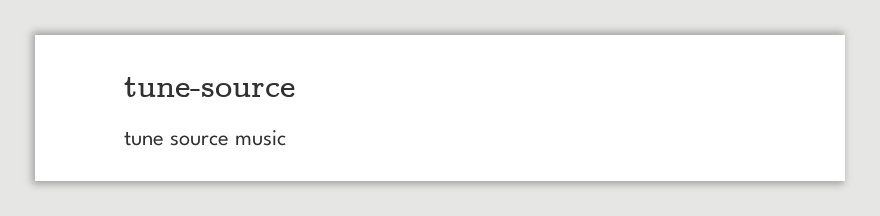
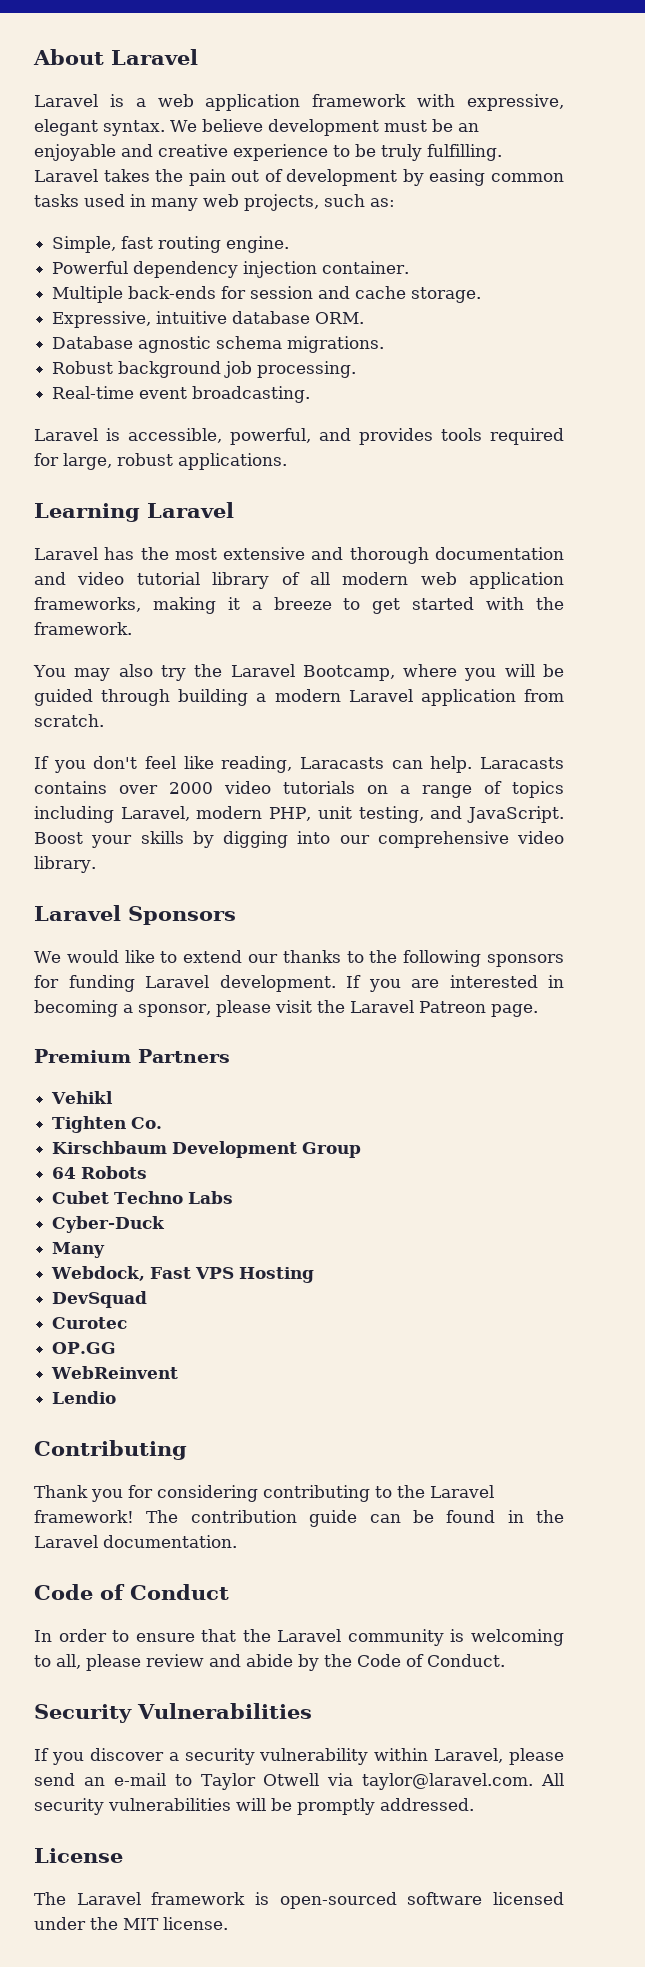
[124,77,295,97] [124,130,287,146] tune-source // tune source music -> [33,49,198,65] [34,94,564,111] [34,119,479,136] [34,144,502,161] [34,169,564,186] [34,194,395,211] [52,236,290,253] [52,261,410,278] [52,286,482,303] [52,311,365,328] [52,336,385,353] [52,361,357,378] [52,386,311,403] [34,428,564,445] [34,453,287,470] [34,502,234,522] [34,547,564,564] [34,572,564,589] [34,597,565,614] [34,622,132,635] [33,664,564,681] [34,689,564,706] [34,714,104,727] [34,756,564,773] [34,781,564,798] [34,806,564,823] [34,831,564,848] [34,856,96,873] [34,905,236,925] [34,950,564,967] [34,975,564,992] [34,1000,538,1017] [34,1049,230,1063] [51,1091,114,1104] [52,1116,163,1133] [52,1141,362,1158] [52,1166,148,1179] [52,1191,234,1204] [52,1216,166,1233] [52,1242,106,1258] [51,1266,315,1283] [52,1291,148,1308] [52,1317,128,1329] [52,1342,117,1354] [51,1366,179,1379] [52,1391,117,1404] [34,1440,187,1460] [34,1485,494,1502] [34,1510,564,1527] [34,1535,237,1548] [34,1584,229,1600] [34,1629,564,1646] [34,1654,505,1671] [34,1703,312,1723] [34,1748,564,1765] [34,1773,564,1790] [34,1798,474,1815] [34,1848,123,1863] [34,1892,564,1909] [34,1917,228,1930] About Laravel // Laravel is a web application framework with expressive, elegant syntax. We believe development must be an enjoyable and creative experience to be truly fulfilling. Laravel takes the pain out of development by easing common tasks used in many web projects, such as: // Simple, fast routing engine. // Powerful dependency injection container. // Multiple back-ends for session and cache storage. // Expressive, intuitive database ORM. // Database agnostic schema migrations. // Robust background job processing. // Real-time event broadcasting. // Laravel is accessible, powerful, and provides tools required for large, robust applications. // Learning Laravel // Laravel has the most extensive and thorough documentation and video tutorial library of all modern web application frameworks, making it a breeze to get started with the framework. // You may also try the Laravel Bootcamp, where you will be guided through building a modern Laravel application from scratch. // If you don't feel like reading, Laracasts can help. Laracasts contains over 2000 video tutorials on a range of topics including Laravel, modern PHP, unit testing, and JavaScript. Boost your skills by digging into our comprehensive video library. // Laravel Sponsors // We would like to extend our thanks to the following sponsors for funding Laravel development. If you are interested in becoming a sponsor, please visit the Laravel Patreon page. // Premium Partners // Vehikl // Tighten Co. // Kirschbaum Development Group // 64 Robots // Cubet Techno Labs // Cyber-Duck // Many // Webdock, Fast VPS Hosting // DevSquad // Curotec // OP.GG // WebReinvent // Lendio // Contributing // Thank you for considering contributing to the Laravel framework! The contribution guide can be found in the Laravel documentation. // Code of Conduct // In order to ensure that the Laravel community is welcoming to all, please review and abide by the Code of Conduct. // Security Vulnerabilities // If you discover a security vulnerability within Laravel, please send an e-mail to Taylor Otwell via taylor@laravel.com. All security vulnerabilities will be promptly addressed. // License // The Laravel framework is open-sourced software licensed under the MIT license.

